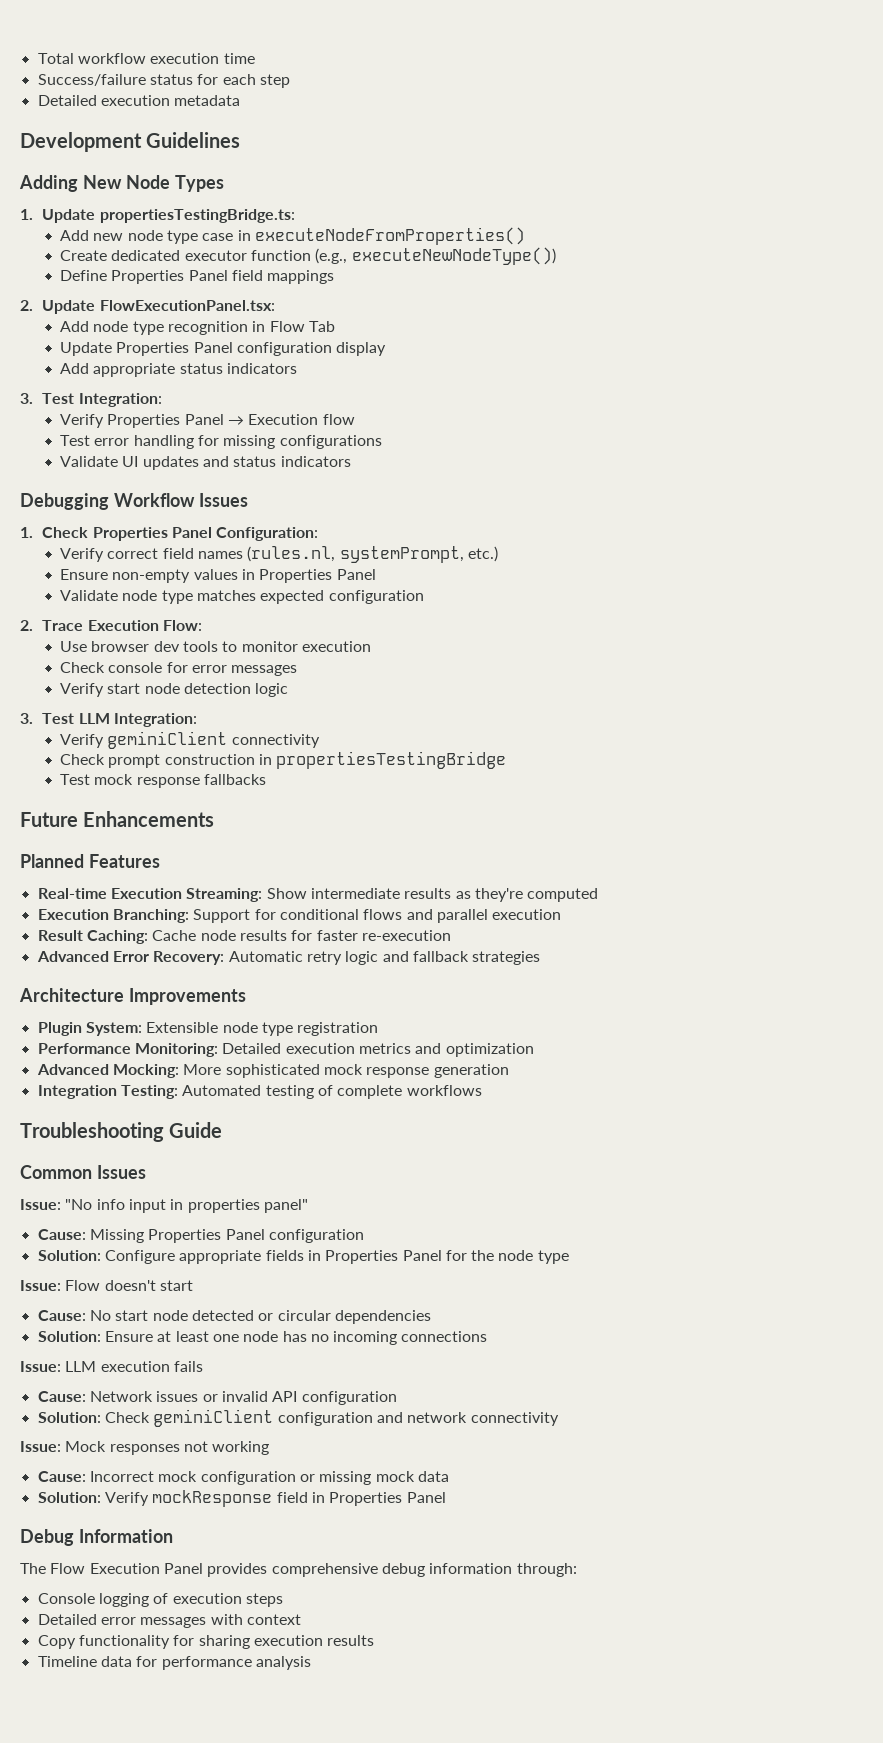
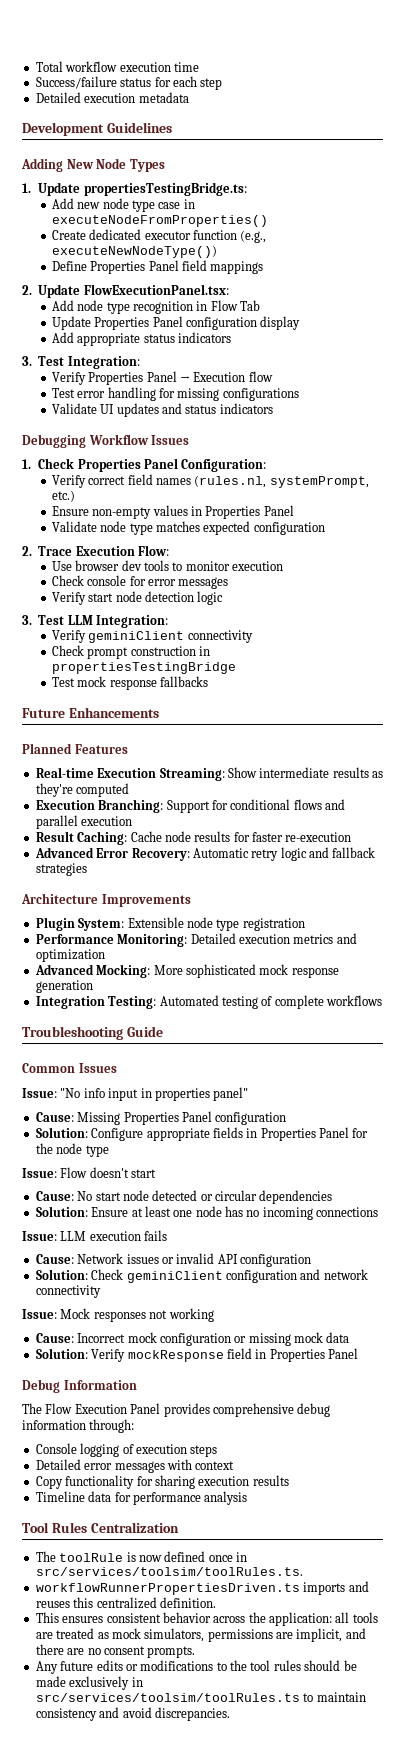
(311, 1663) none -> [22,1522,179,1533] [35,1551,247,1562] [35,1567,303,1576] [35,1581,369,1595] [35,1597,216,1609] [35,1612,378,1626] [35,1628,366,1642] [35,1644,196,1658] [35,1660,357,1674] [35,1676,143,1690] [35,1692,366,1702] [35,1707,230,1721] // Tool Rules Centralization // The toolRule is now defined once in src/services/toolsim/toolRules.ts. // workflowRunnerPropertiesDriven.ts imports and reuses this centralized definition. // This ensures consistent behavior across the application: all tools are treated as mock simulators, permissions are implicit, and there are no consent prompts. // Any future edits or modifications to the tool rules should be made exclusively in src/services/toolsim/toolRules.ts to maintain consistency and avoid discrepancies.

